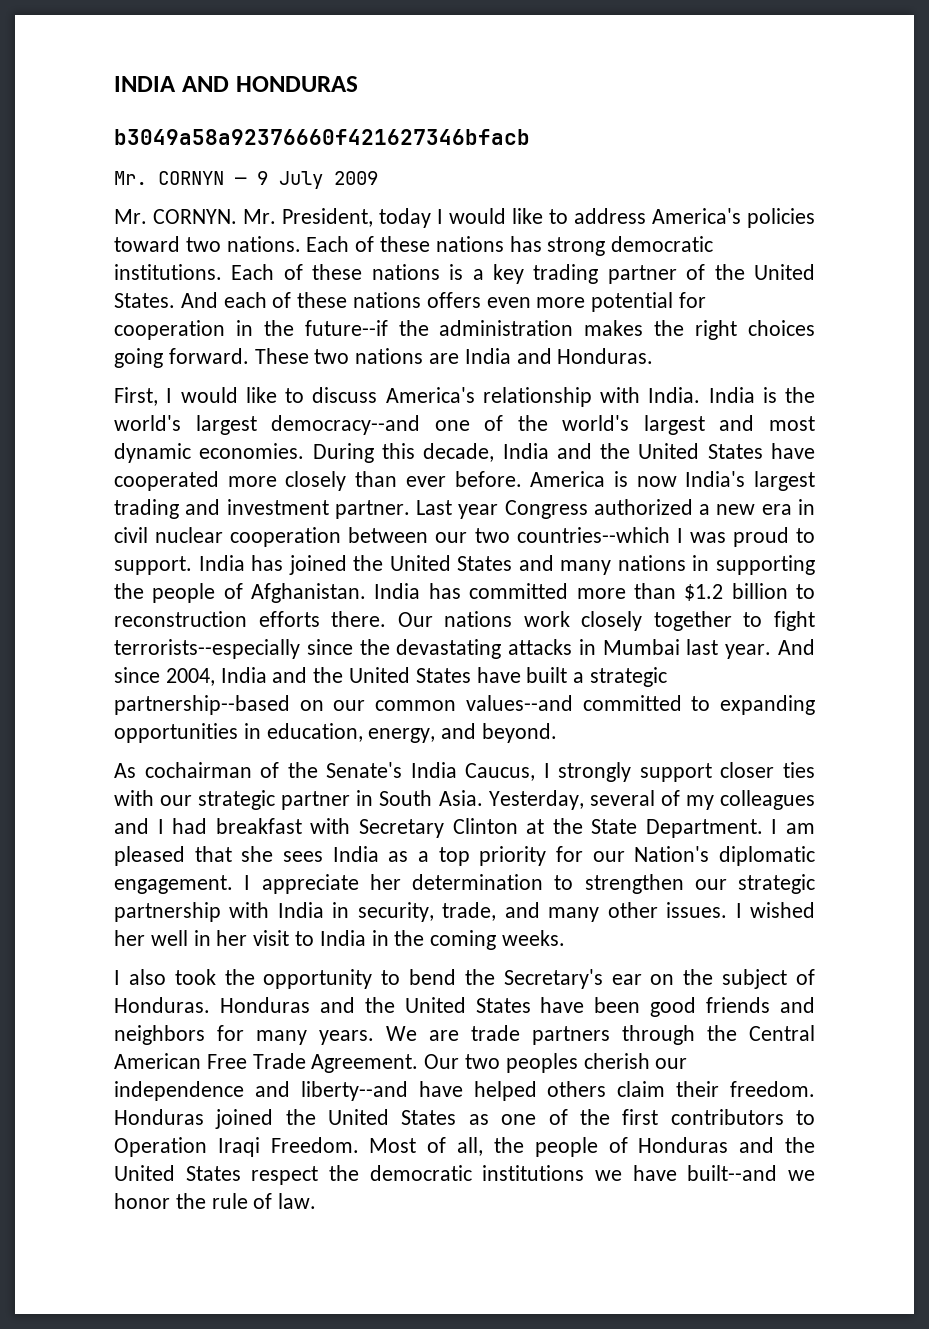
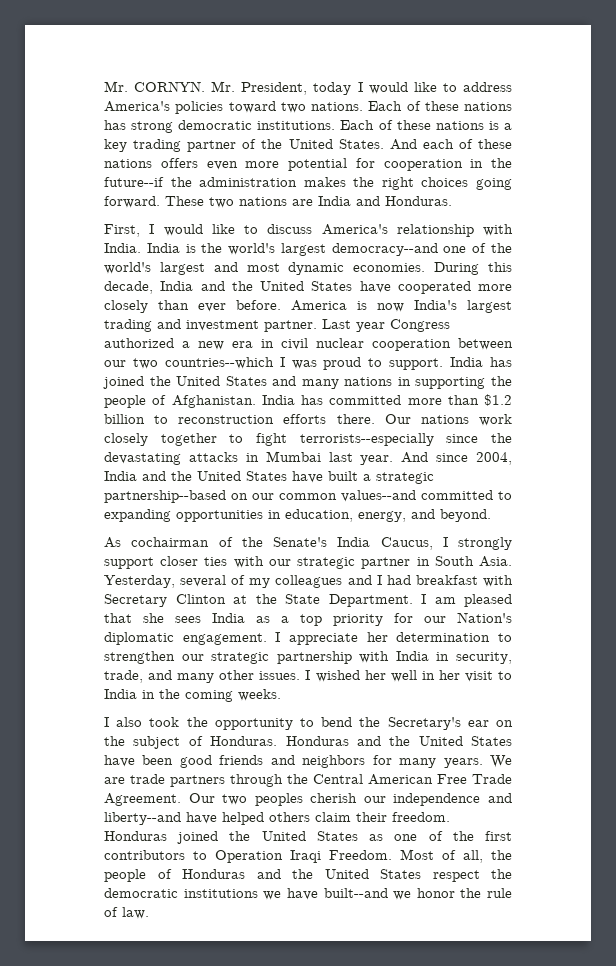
[114,76,358,92] [114,129,530,145] [114,171,378,189] INDIA AND HONDURAS // b3049a58a92376660f421627346bfacb // Mr. CORNYN — 9 July 2009 // -> (104, 86) none

